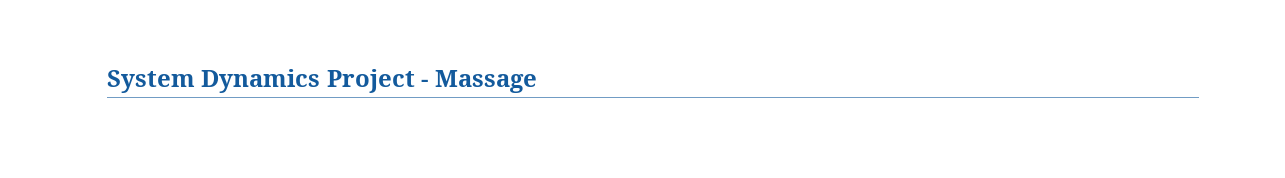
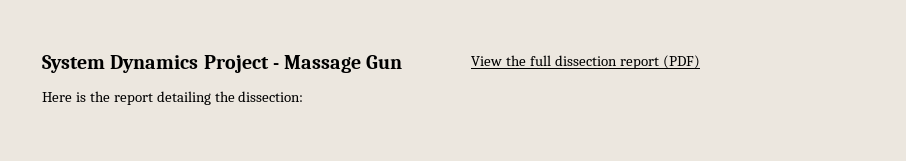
(537, 81) none -> [366,55,403,69] [42,91,304,105] [471,55,700,69] Gun // Here is the report detailing the dissection: // View the full dissection report (PDF)

